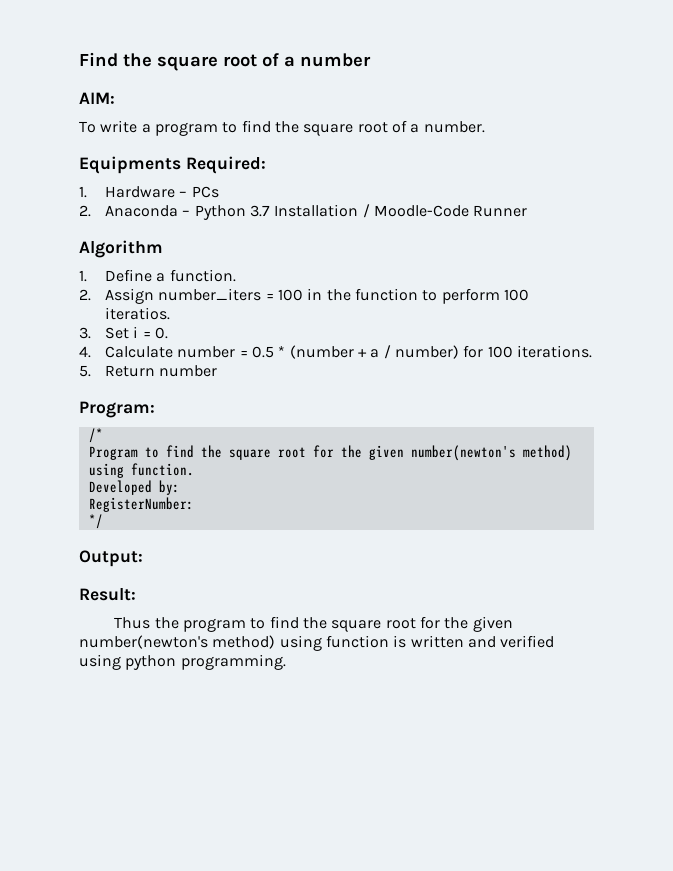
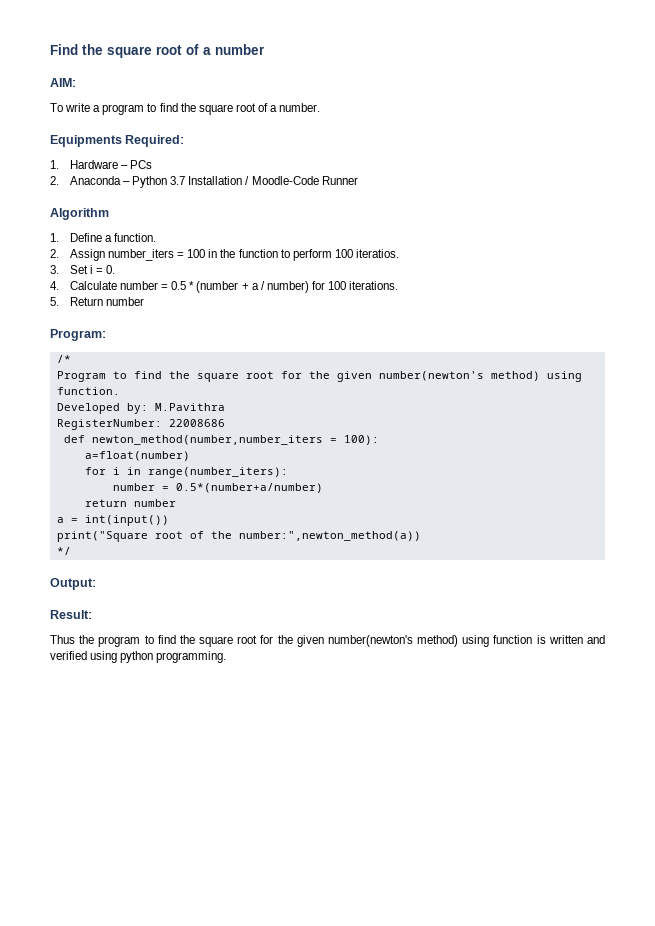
(180, 487) none -> [154,403,225,411] M.Pavithra
(194, 504) none -> [168,419,225,427] [63,435,379,445] [84,451,190,461] [84,467,288,478] [112,483,323,493] [84,499,176,507] [56,515,169,526] [56,531,421,542] 22008686 // def newton_method(number,number_iters = 100): // a=float(number) // for i in range(number_iters): // number = 0.5*(number+a/number) // return number // a = int(input()) // print("Square root of the number:",newton_method(a))

